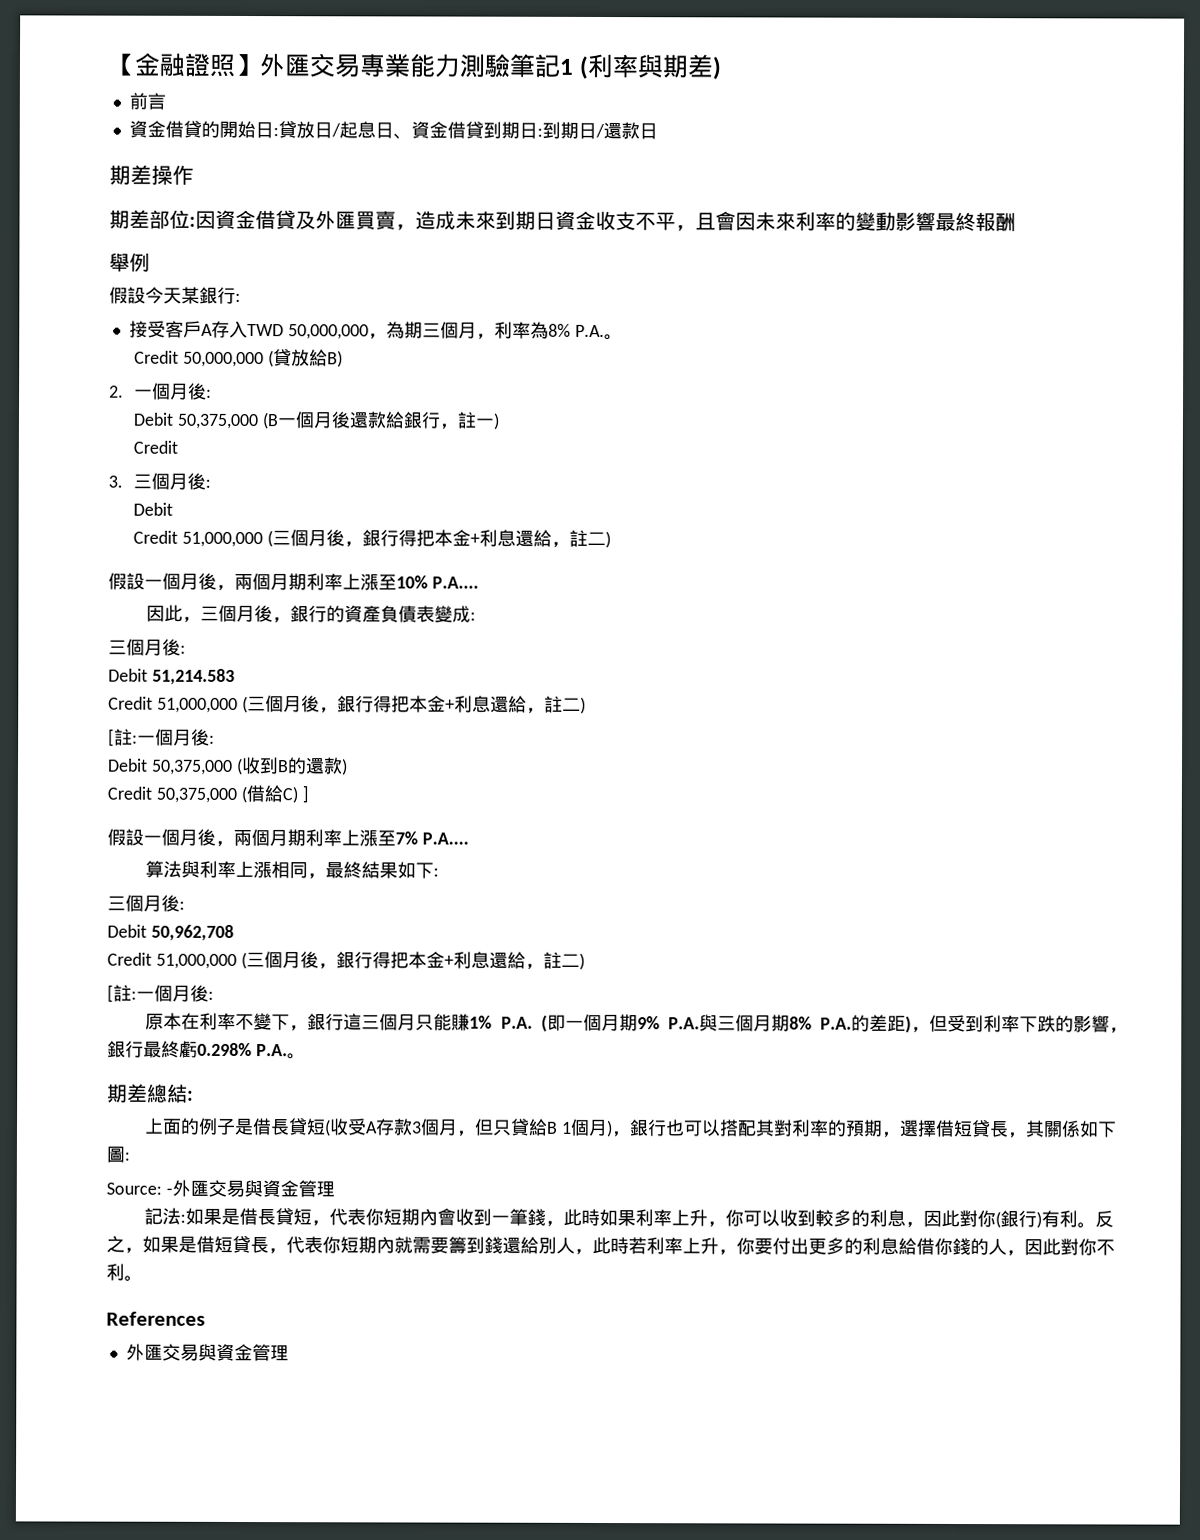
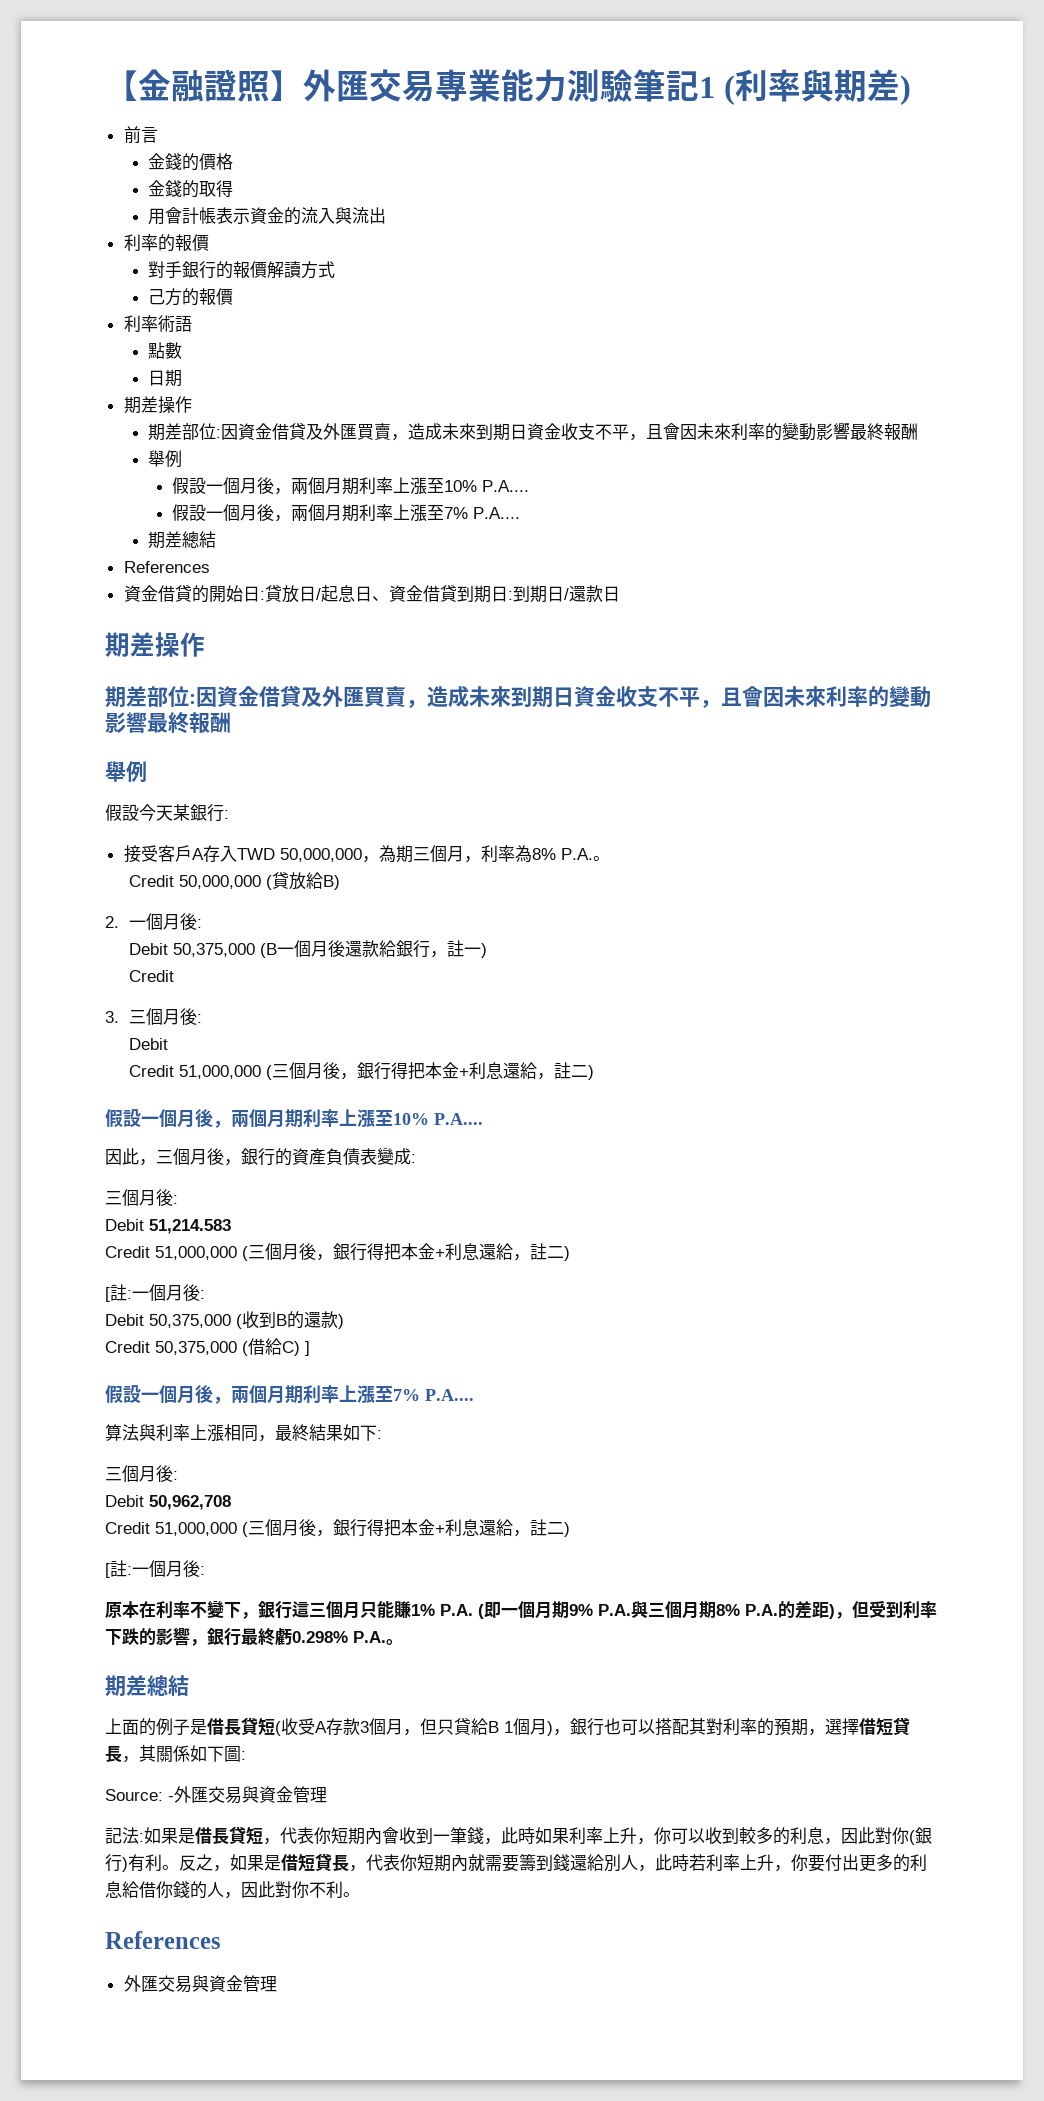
(166, 101) none -> [147,153,233,171] [147,180,233,198] [147,207,386,225] [123,234,209,252] [147,261,335,279] [147,288,233,306] [123,315,192,332] [147,342,182,359] [147,369,182,387] [123,396,192,414] [147,422,918,441] [147,450,182,468] [171,477,529,495] [171,504,520,522] [147,531,216,549] [123,561,210,573] // 金錢的價格 // 金錢的取得 // 用會計帳表示資金的流入與流出 // 利率的報價 // 對手銀行的報價解讀方式 // 己方的報價 // 利率術語 // 點數 // 日期 // 期差操作 // 期差部位:因資金借貸及外匯買賣，造成未來到期日資金收支不平，且會因未來利率的變動影響最終報酬 // 舉例 // 假設一個月後，兩個月期利率上漲至10% P.A.... // 假設一個月後，兩個月期利率上漲至7% P.A.... // 期差總結 // References
[187,1090,194,1101] : -> (189, 1685) none

